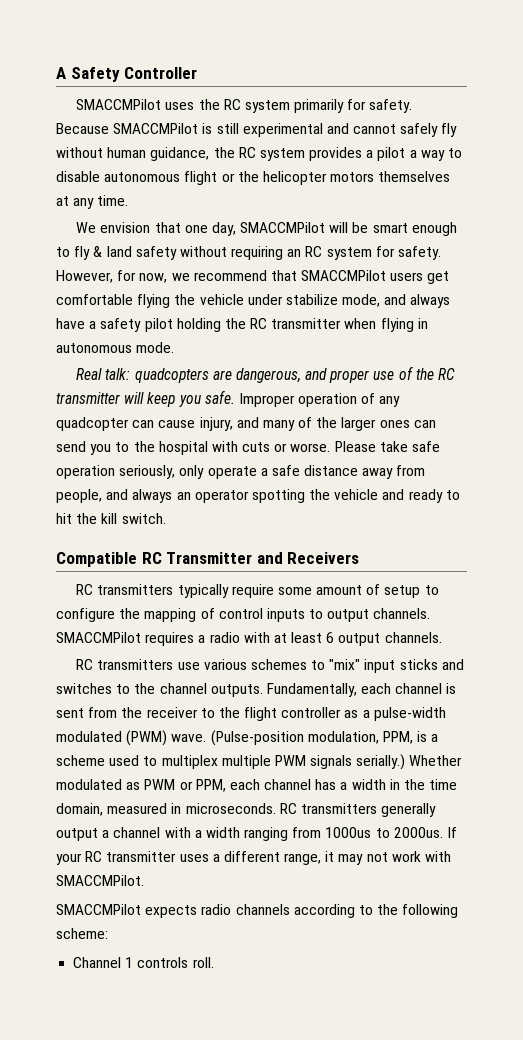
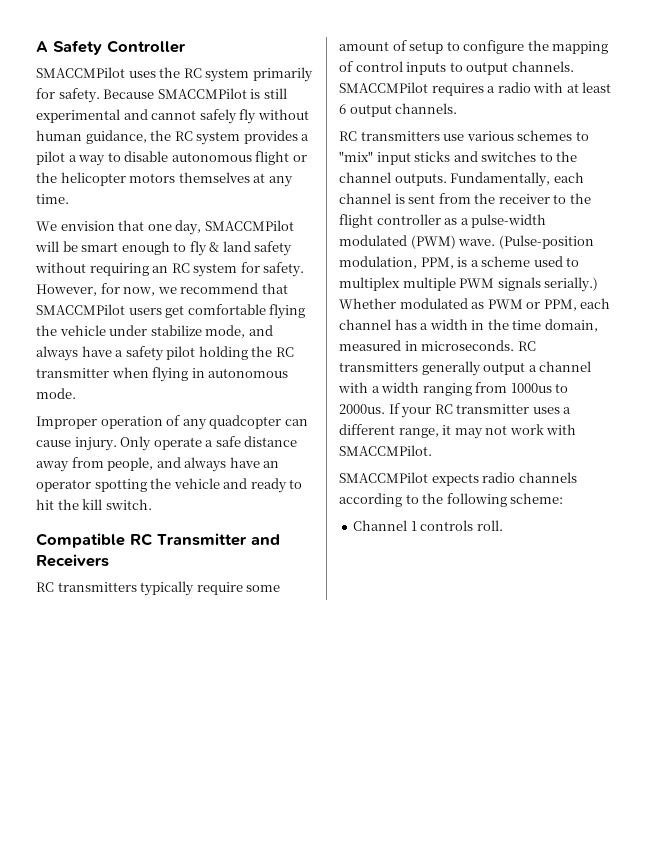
[76,366,456,383] [56,390,235,407] Real talk: quadcopters are dangerous, and proper use of the RC transmitter will keep you safe. -> (76, 393) none
[199,417,436,431] [56,441,441,455] [56,465,205,479] injury, and many of the larger ones can send you to the hospital with cuts or worse. Please take safe operation seriously, only -> [74,436,152,451] injury. Only
(173, 496) none -> [229,457,260,468] have

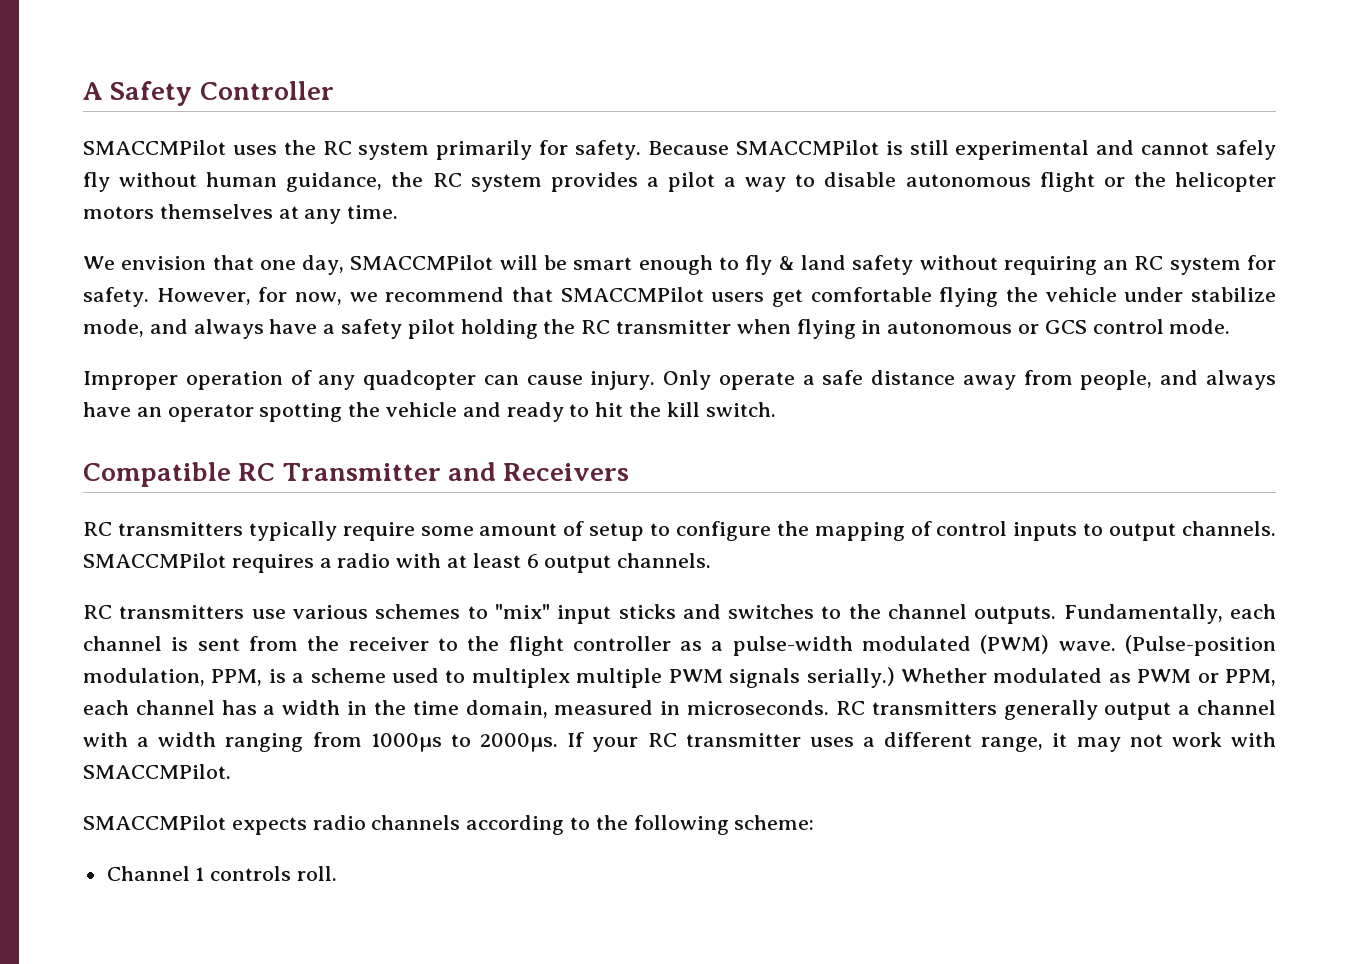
(289, 373) none -> [1018,319,1164,334] or GCS control
[510,383,569,393] [339,404,385,414] 1000us to 2000us. -> [370,733,559,752] 1000µs to 2000µs.

